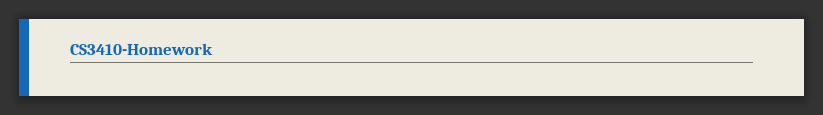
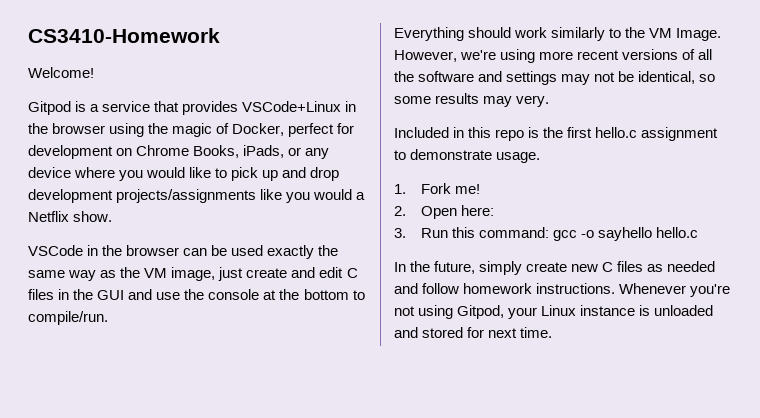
(213, 49) none -> [28,67,94,78] [28,101,357,115] [28,123,355,137] [28,145,330,159] [28,167,340,181] [28,189,366,203] [28,211,113,222] [28,245,339,259] [28,267,358,281] [28,289,365,300] [28,311,108,325] [394,27,722,41] [394,49,713,63] [394,71,716,85] [394,93,550,107] [394,127,719,141] [394,149,541,163] [394,183,480,194] [394,205,494,219] [394,227,699,241] [394,261,716,275] [394,283,731,297] [394,305,714,319] [394,327,553,338] // Welcome! // Gitpod is a service that provides VSCode+Linux in the browser using the magic of Docker, perfect for development on Chrome Books, iPads, or any device where you would like to pick up and drop development projects/assignments like you would a Netflix show. // VSCode in the browser can be used exactly the same way as the VM image, just create and edit C files in the GUI and use the console at the bottom to compile/run. // Everything should work similarly to the VM Image. However, we're using more recent versions of all the software and settings may not be identical, so some results may very. // Included in this repo is the first hello.c assignment to demonstrate usage. // 1. Fork me! // 2. Open here: // 3. Run this command: gcc -o sayhello hello.c // In the future, simply create new C files as needed and follow homework instructions. Whenever you're not using Gitpod, your Linux instance is unloaded and stored for next time.

